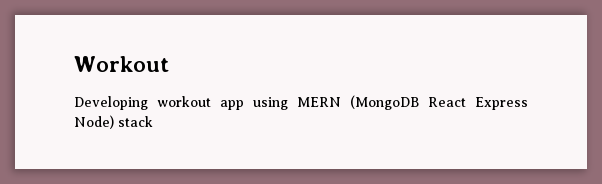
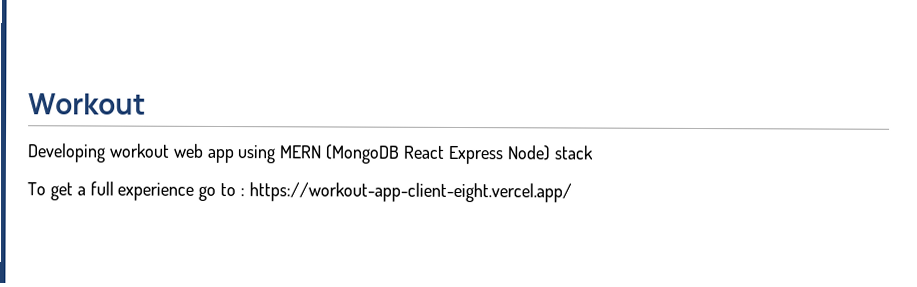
(211, 101) none -> [172,143,203,158] web
(153, 121) none -> [27,181,572,203] // To get a full experience go to : https://workout-app-client-eight.vercel.app/

